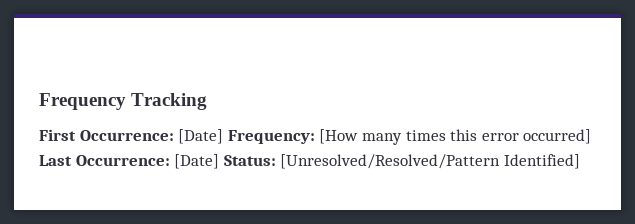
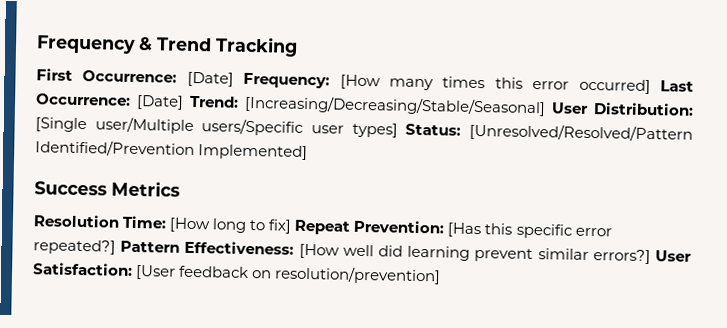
(126, 101) none -> [138,37,212,52] & Trend
[223,154,580,169] Status: [Unresolved/Resolved/Pattern Identified] -> [189,94,694,117] [35,116,694,143] [35,139,309,161] [34,180,180,197] [33,214,612,239] [33,239,692,265] [33,262,442,285] Trend: [Increasing/Decreasing/Stable/Seasonal] User Distribution: [Single user/Multiple users/Specific user types] Status: [Unresolved/Resolved/Pattern Identified/Prevention Implemented] // Success Metrics // Resolution Time: [How long to fix] Repeat Prevention: [Has this specific error repeated?] Pattern Effectiveness: [How well did learning prevent similar errors?] User Satisfaction: [User feedback on resolution/prevention]

